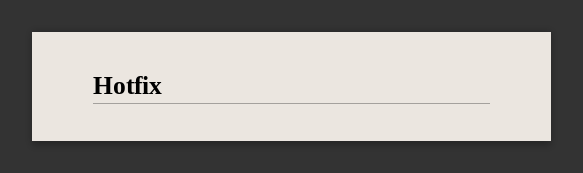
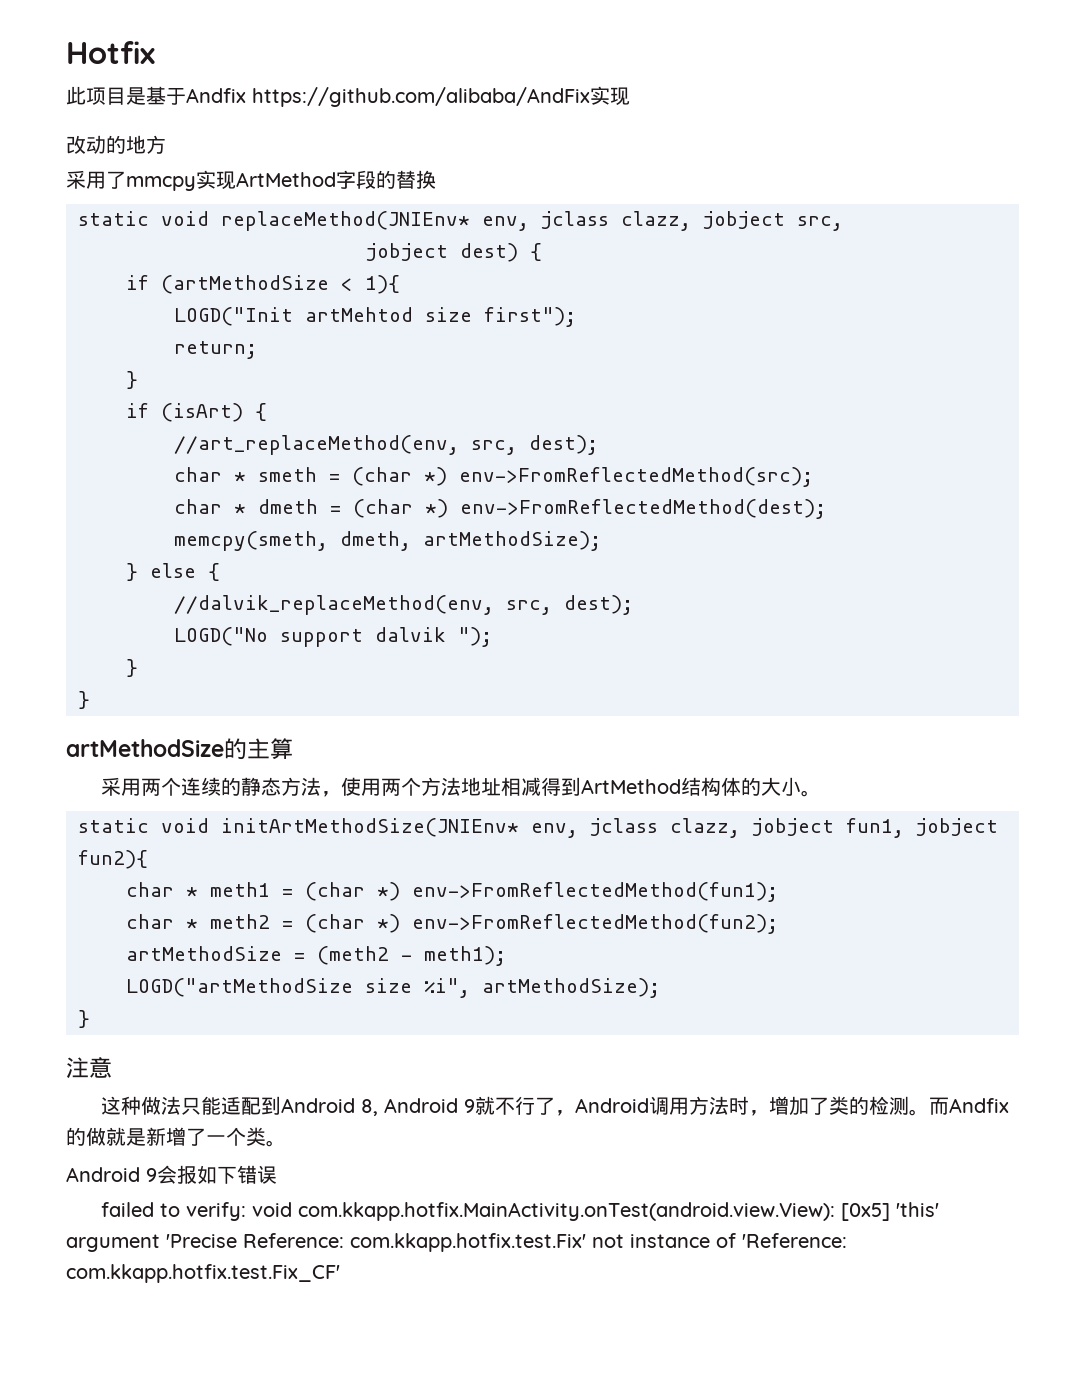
(162, 85) none -> [66,86,630,107] [66,135,166,154] [66,170,436,191] [78,211,843,231] [366,243,542,262] [126,275,400,294] [174,307,576,327] [174,341,257,359] [126,371,138,389] [126,403,267,422] [174,435,598,455] [174,467,813,487] [174,499,826,519] [174,531,601,551] [126,563,220,581] [174,595,633,615] [174,627,492,647] [126,659,138,677] [78,691,90,709] [66,738,293,760] [101,777,822,797] [78,818,998,838] [78,850,148,869] [126,882,778,902] [126,914,778,934] [126,946,506,966] [126,978,660,998] [78,1010,90,1028] [66,1057,112,1079] [101,1096,1010,1116] [66,1127,286,1147] [66,1165,277,1184] [101,1202,940,1221] [66,1233,847,1252] [66,1264,340,1283] // 此项目是基于Andfix https://github.com/alibaba/AndFix实现 // 改动的地方 // 采用了mmcpy实现ArtMethod字段的替换 // static void replaceMethod(JNIEnv* env, jclass clazz, jobject src, // jobject dest) { // if (artMethodSize < 1){ // LOGD("Init artMehtod size first"); // return; // } // if (isArt) { // //art_replaceMethod(env, src, dest); // char * smeth = (char *) env->FromReflectedMethod(src); // char * dmeth = (char *) env->FromReflectedMethod(dest); // memcpy(smeth, dmeth, artMethodSize); // } else { // //dalvik_replaceMethod(env, src, dest); // LOGD("No support dalvik "); // } // } // artMethodSize的主算 // 采用两个连续的静态方法，使用两个方法地址相减得到ArtMethod结构体的大小。 // static void initArtMethodSize(JNIEnv* env, jclass clazz, jobject fun1, jobject fun2){ // char * meth1 = (char *) env->FromReflectedMethod(fun1); // char * meth2 = (char *) env->FromReflectedMethod(fun2); // artMethodSize = (meth2 - meth1); // LOGD("artMethodSize size %i", artMethodSize); // } // 注意 // 这种做法只能适配到Android 8, Android 9就不行了，Android调用方法时，增加了类的检测。而Andfix的做就是新增了一个类。 // Android 9会报如下错误 // failed to verify: void com.kkapp.hotfix.MainActivity.onTest(android.view.View): [0x5] 'this' argument 'Precise Reference: com.kkapp.hotfix.test.Fix' not instance of 'Reference: com.kkapp.hotfix.test.Fix_CF'

